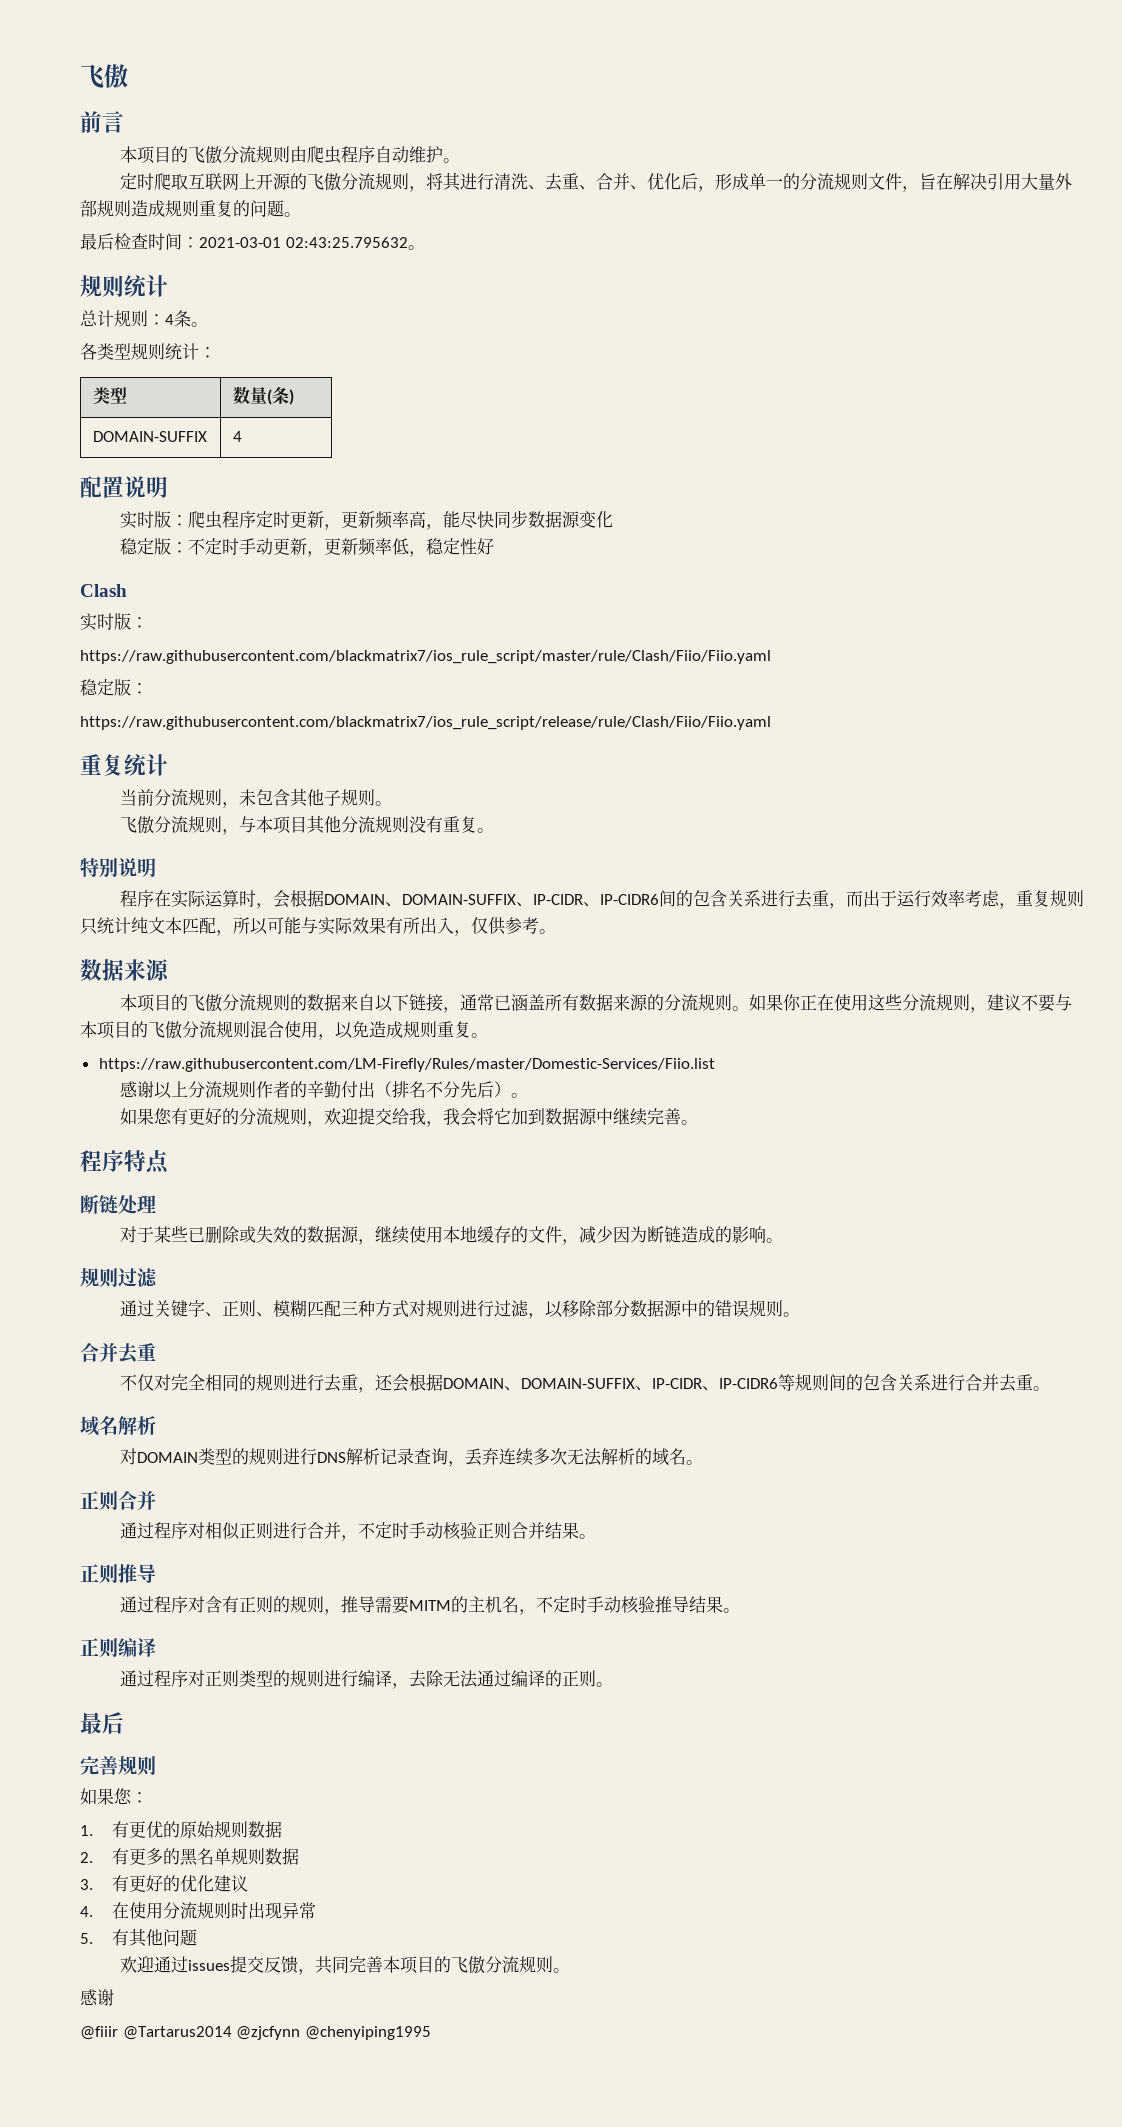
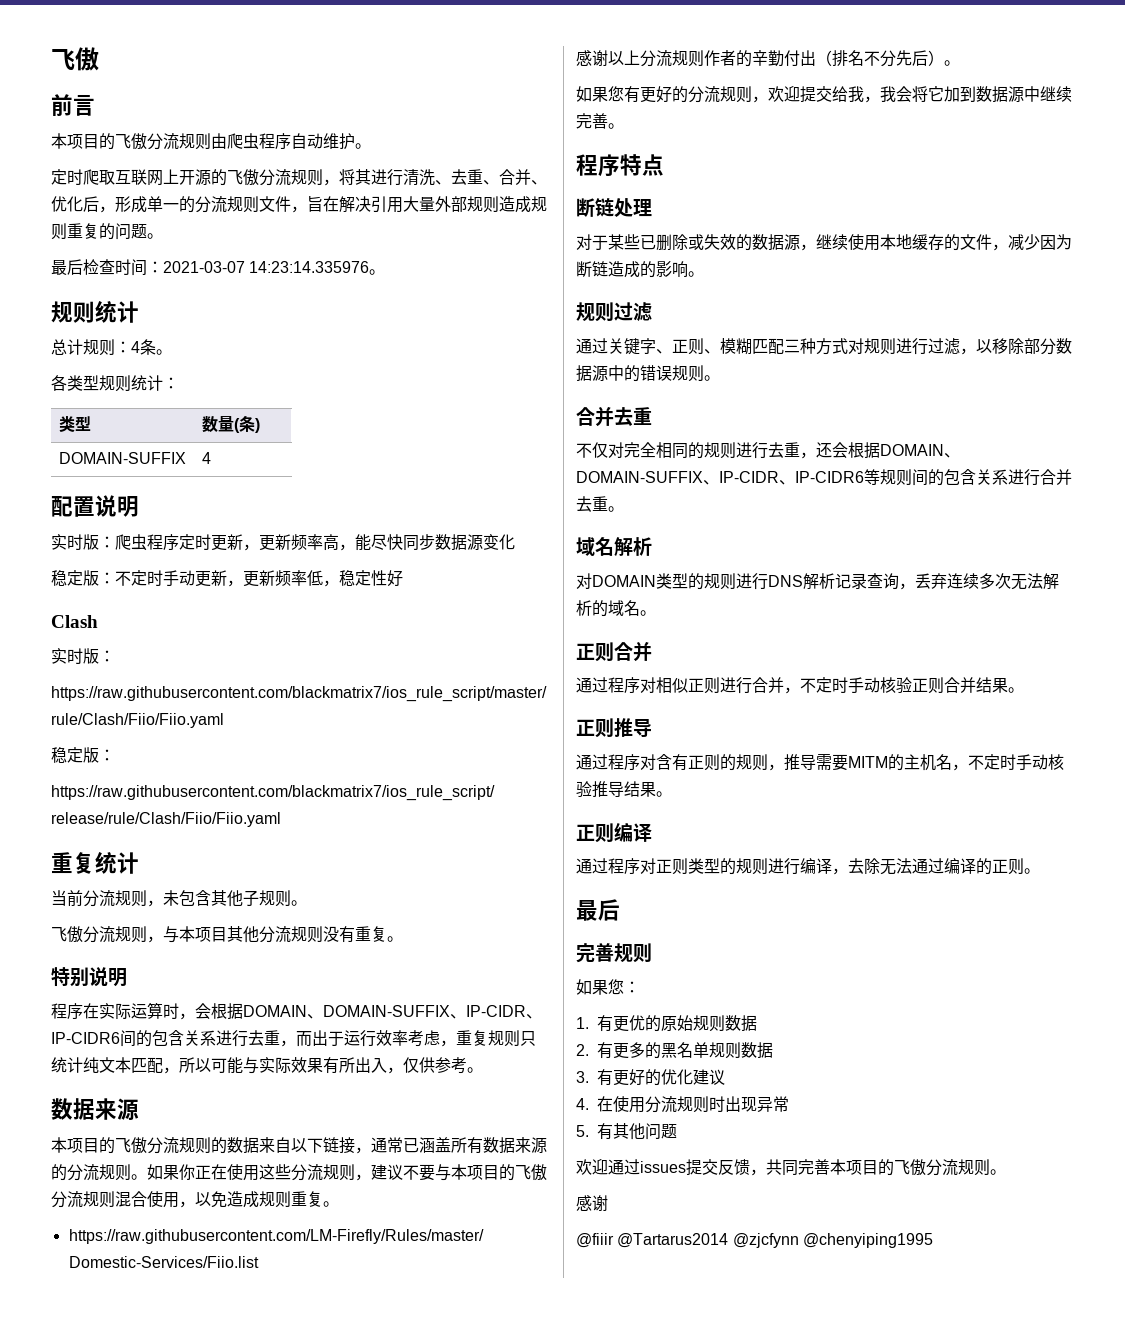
[199,237,408,248] 2021-03-01 02:43:25.795632 -> [163,261,370,273] 2021-03-07 14:23:14.335976

